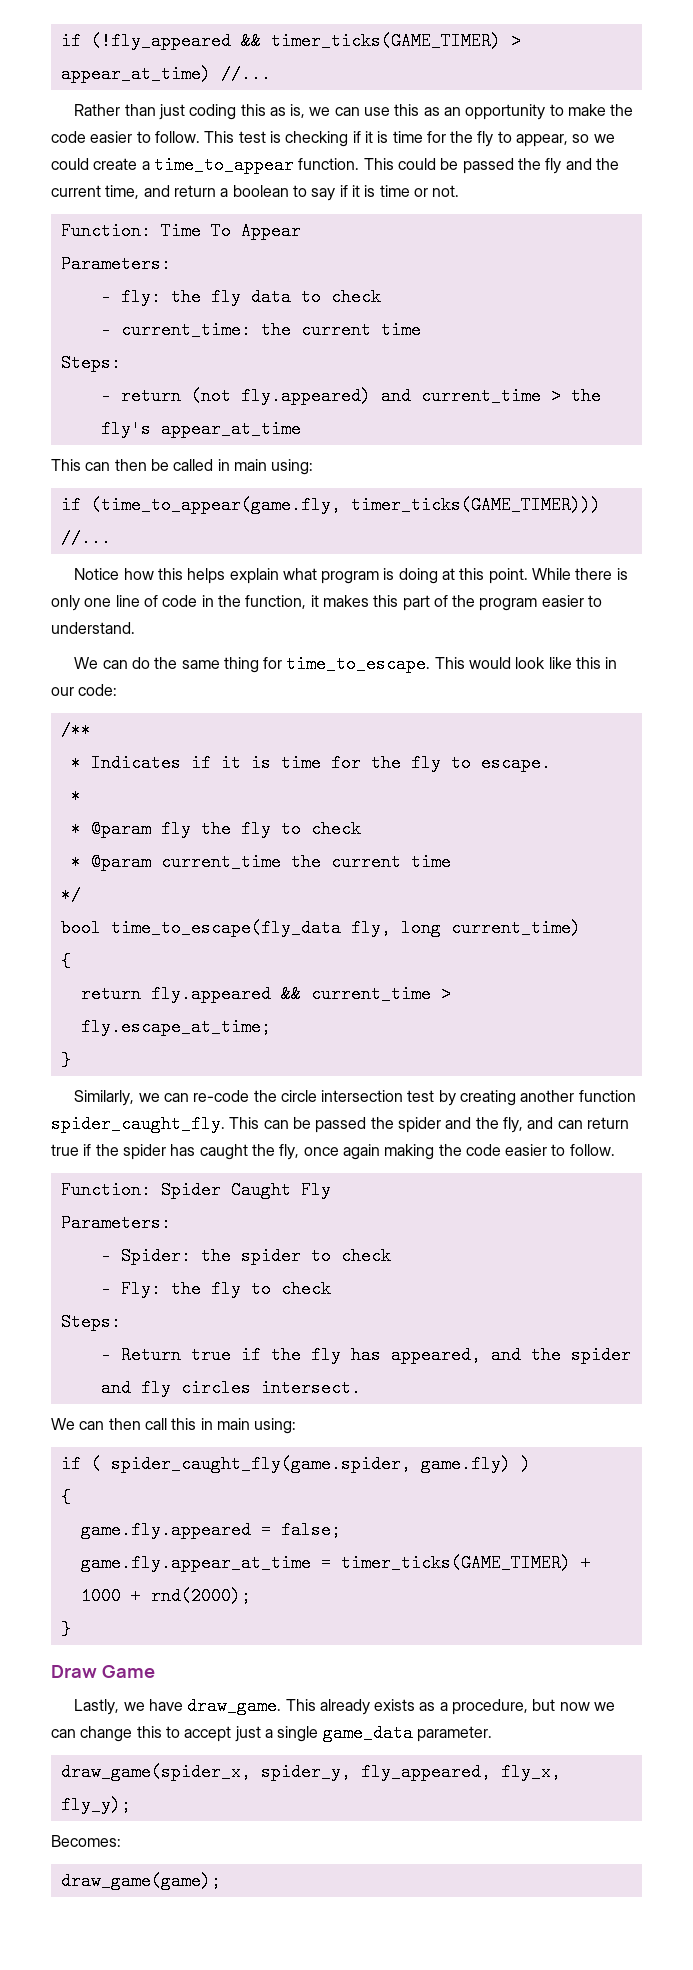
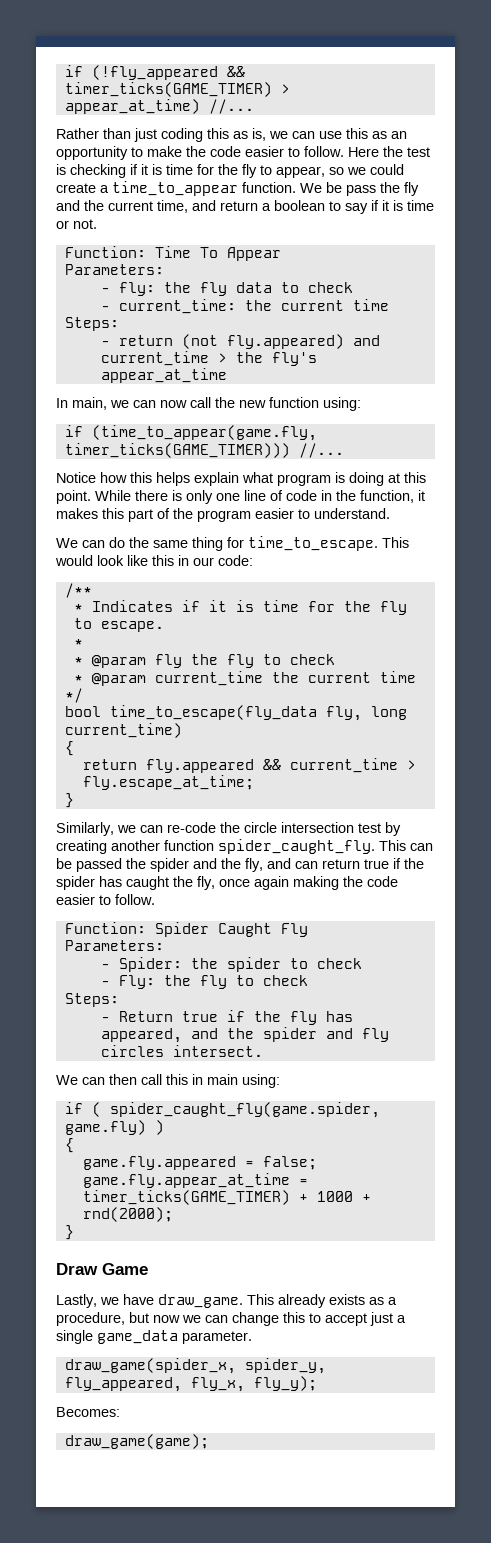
[204,131,235,143] This -> [348,146,403,157] Here the
[363,158,514,174] This could be passed -> [300,182,376,196] We be pass
[51,459,267,471] This can then be called in main -> [56,397,319,410] In main, we can now call the new function

